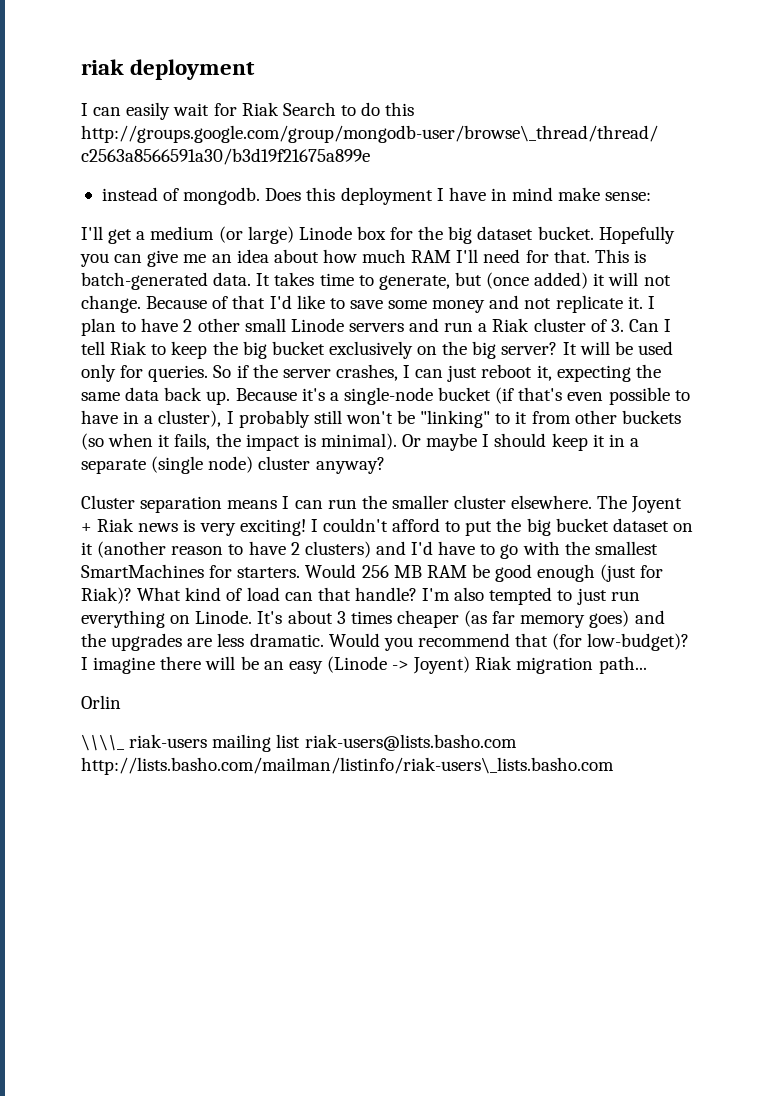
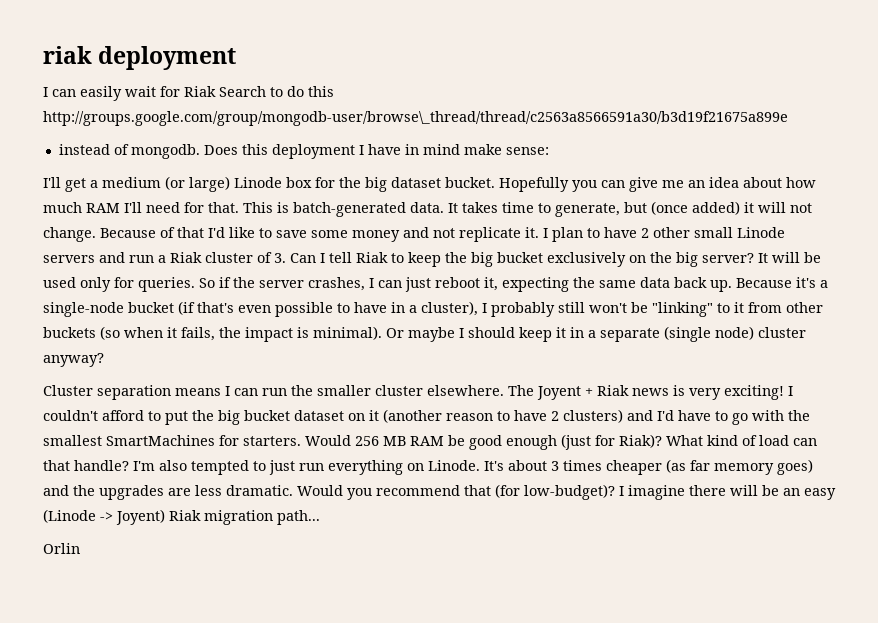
[81,734,517,752] [81,757,614,775] // \\\\_ riak-users mailing list riak-users@lists.basho.com http://lists.basho.com/mailman/listinfo/riak-users\_lists.basho.com -> (80, 548) none

